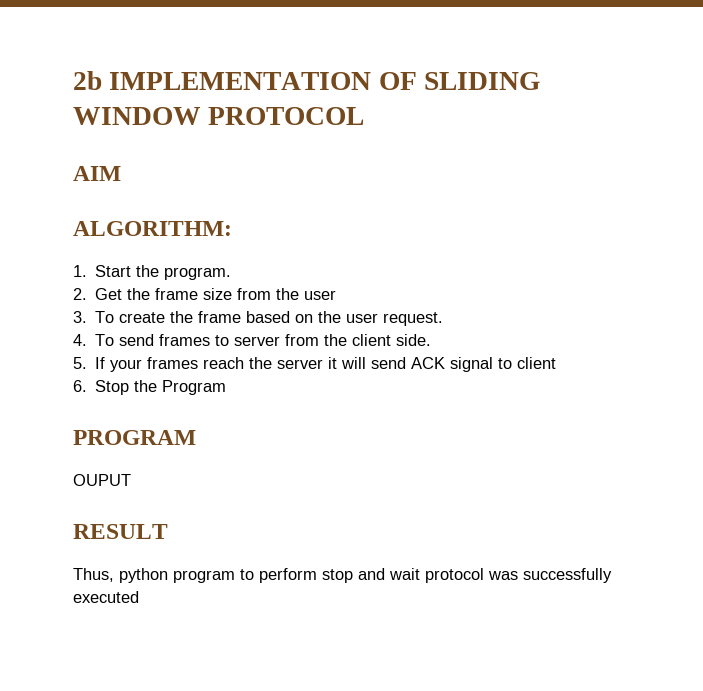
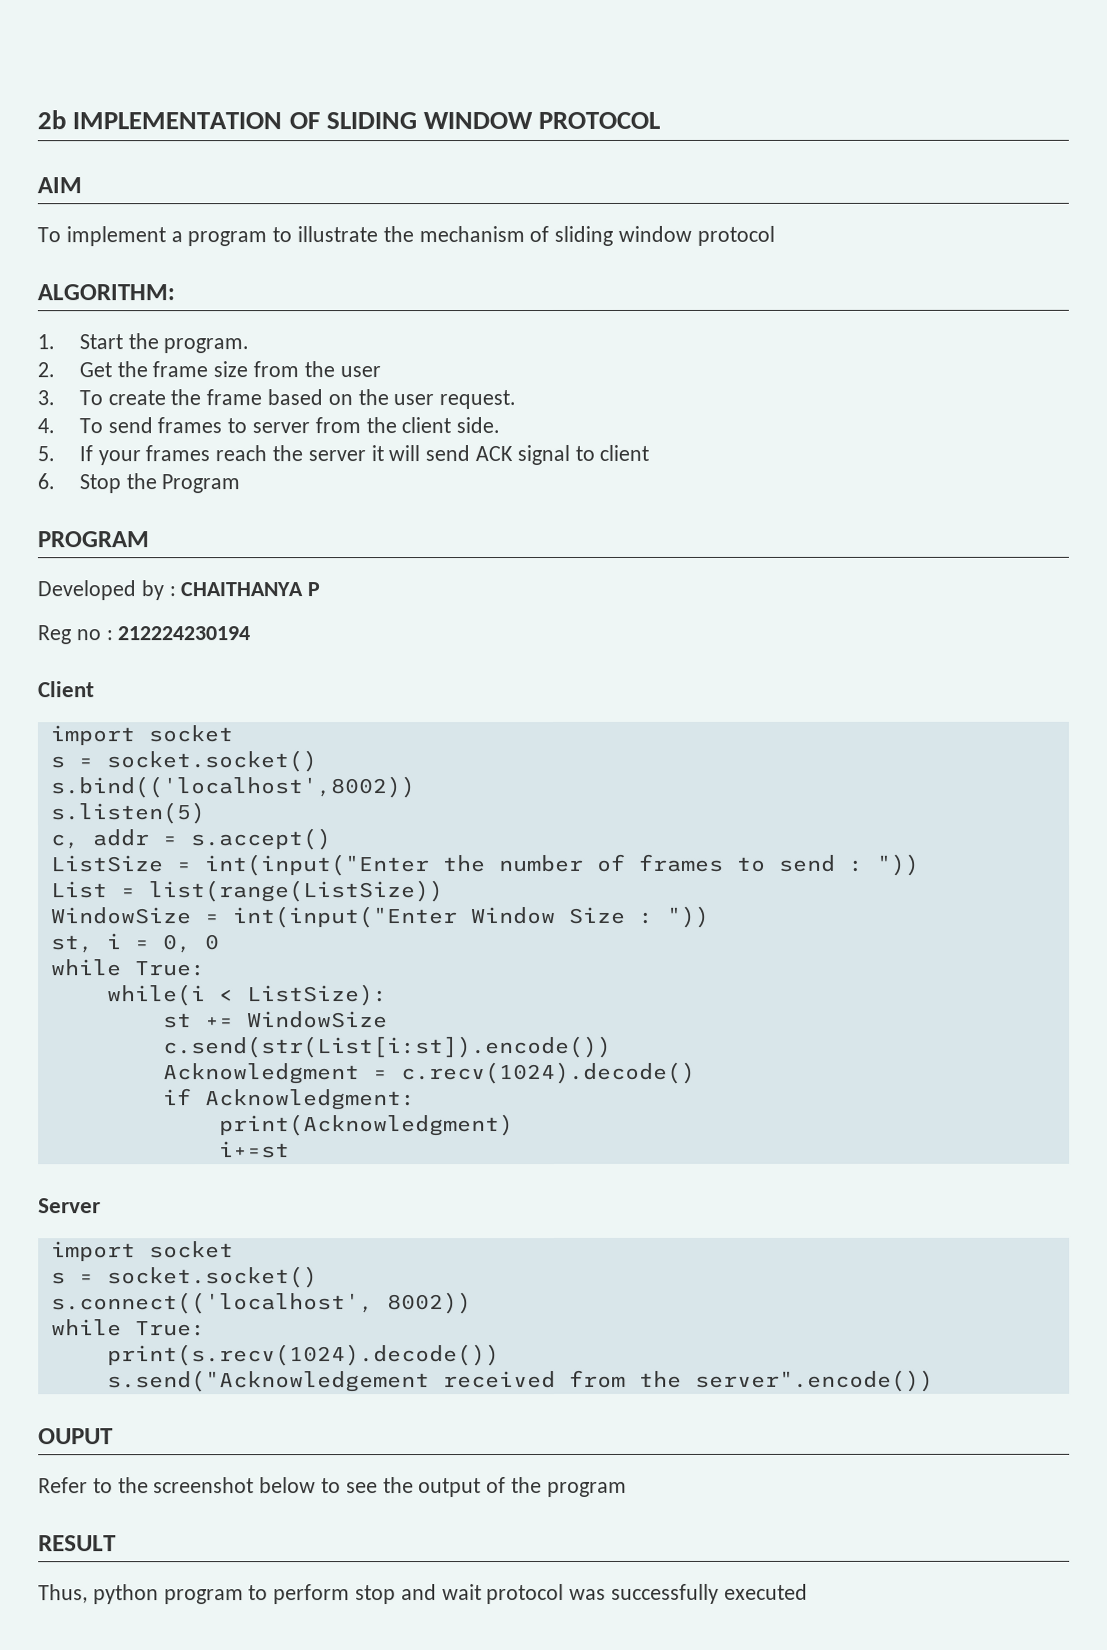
(121, 173) none -> [37,225,775,247] // To implement a program to illustrate the mechanism of sliding window protocol
[73,474,131,486] OUPUT -> [37,580,321,601] [37,625,251,645] [37,681,94,698] [49,725,233,746] [49,750,317,773] [49,776,415,799] [49,802,205,825] [50,828,332,851] [50,853,920,877] [50,880,444,903] [50,905,710,929] [50,933,220,954] [50,959,206,977] [106,984,388,1007] [162,1011,388,1029] [162,1035,612,1059] [162,1061,696,1085] [162,1088,416,1111] [218,1114,514,1137] [218,1141,290,1159] [38,1198,101,1214] [50,1241,234,1262] [50,1266,318,1289] [50,1292,472,1315] [50,1319,206,1337] [106,1344,500,1367] [106,1369,934,1393] [38,1428,114,1445] [38,1477,627,1498] Developed by : CHAITHANYA P // Reg no : 212224230194 // Client // import socket // s = socket.socket() // s.bind(('localhost',8002)) // s.listen(5) // c, addr = s.accept() // ListSize = int(input("Enter the number of frames to send : ")) // List = list(range(ListSize)) // WindowSize = int(input("Enter Window Size : ")) // st, i = 0, 0 // while True: // while(i < ListSize): // st += WindowSize // c.send(str(List[i:st]).encode()) // Acknowledgment = c.recv(1024).decode() // if Acknowledgment: // print(Acknowledgment) // i+=st // Server // import socket // s = socket.socket() // s.connect(('localhost', 8002)) // while True: // print(s.recv(1024).decode()) // s.send("Acknowledgement received from the server".encode()) // OUPUT // Refer to the screenshot below to see the output of the program

